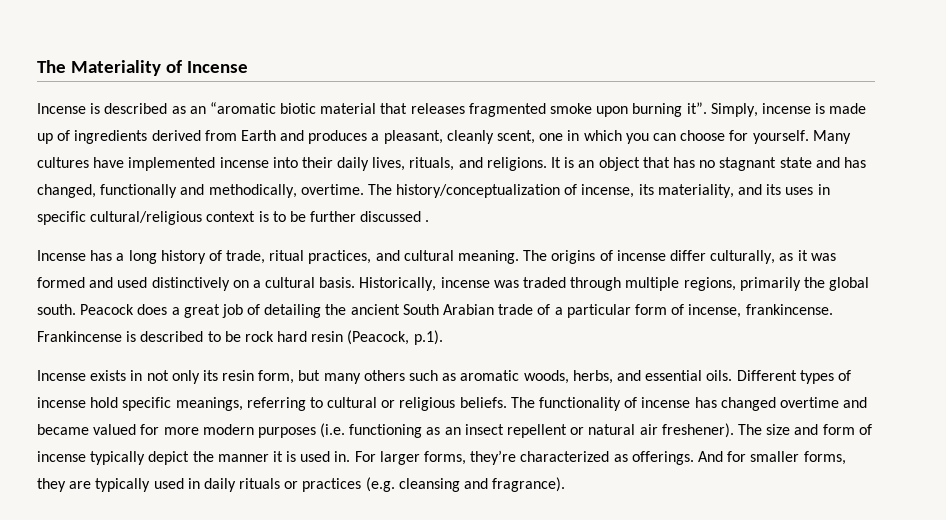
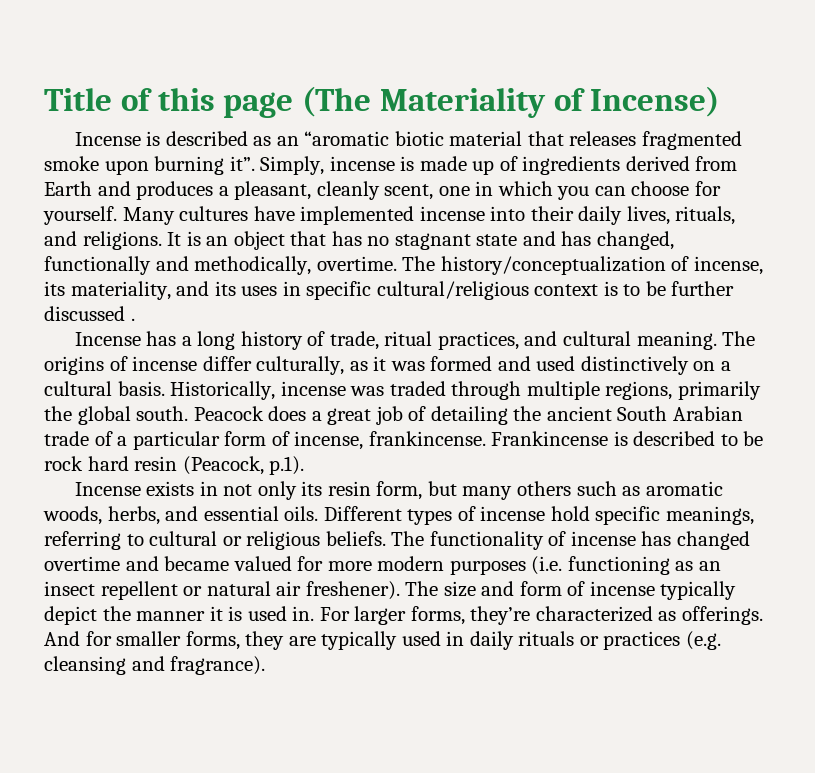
[37,60,66,73] The -> [44,86,372,118] Title of this page (The
[187,61,249,73] Incense -> [590,86,720,117] Incense)

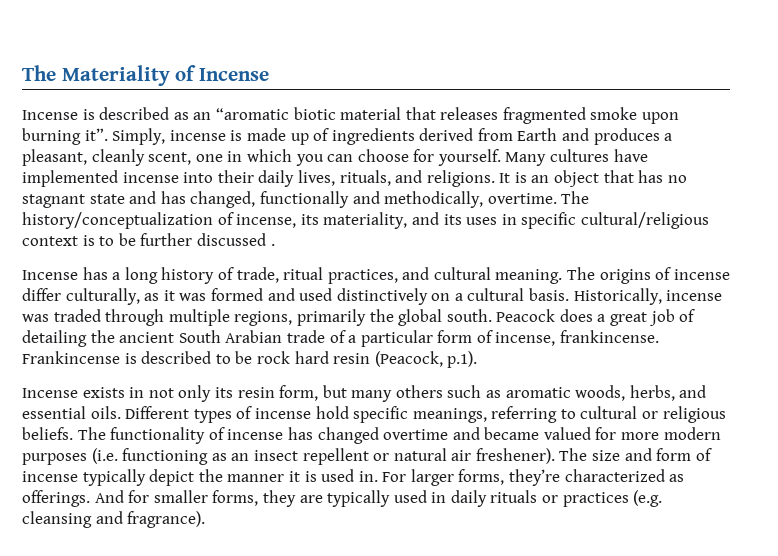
[44,86,372,118] Title of this page (The -> [22,65,56,81] The
[590,86,720,117] Incense) -> [198,68,269,81] Incense

